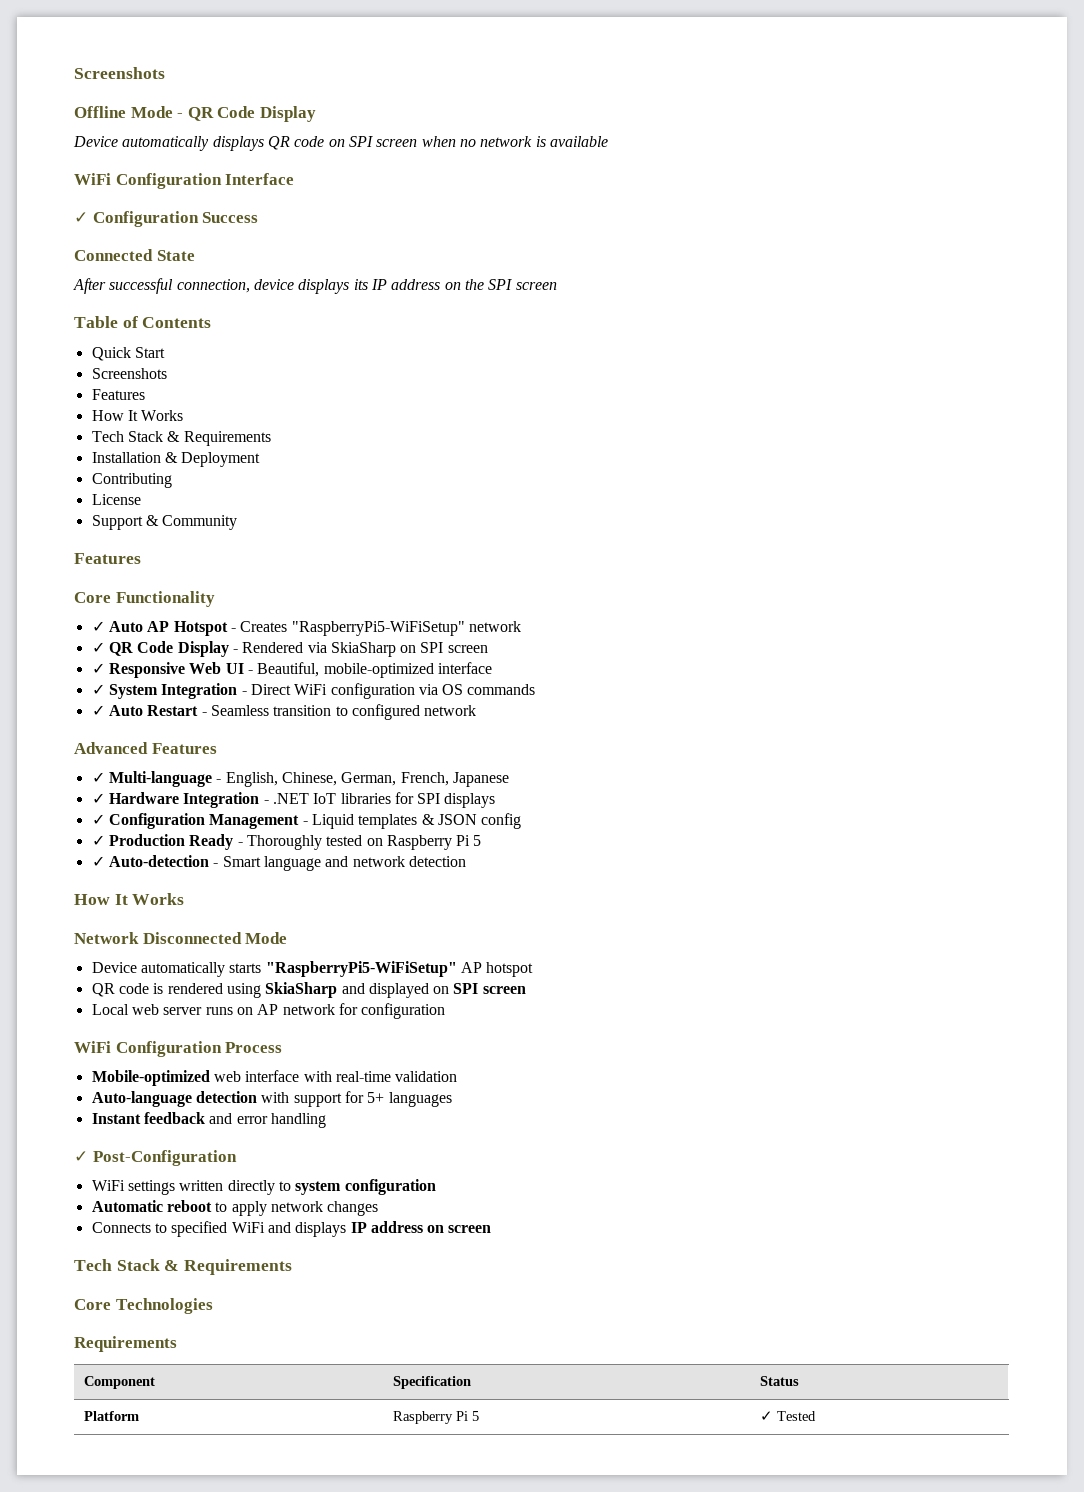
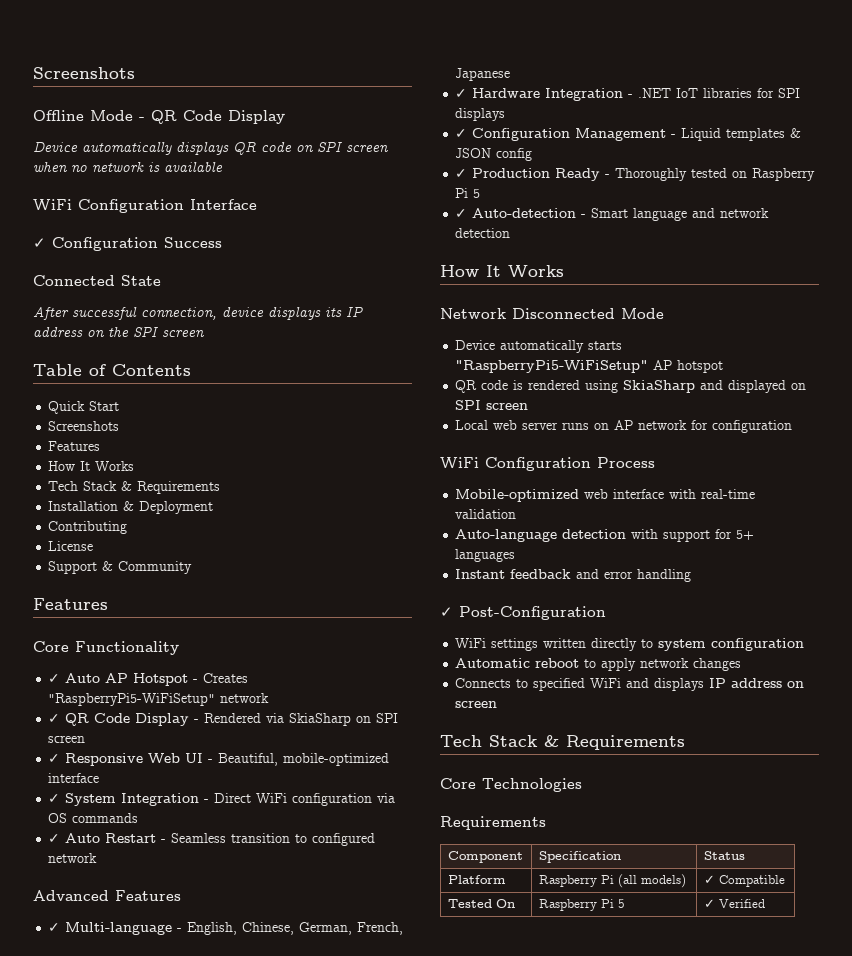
(139, 1416) none -> [538,874,686,888] [703,875,785,887] [447,899,515,908] | Raspberry Pi (all models) | ✓ Compatible // Tested On
[776,1411,816,1421] Tested -> [718,899,765,908] Verified

